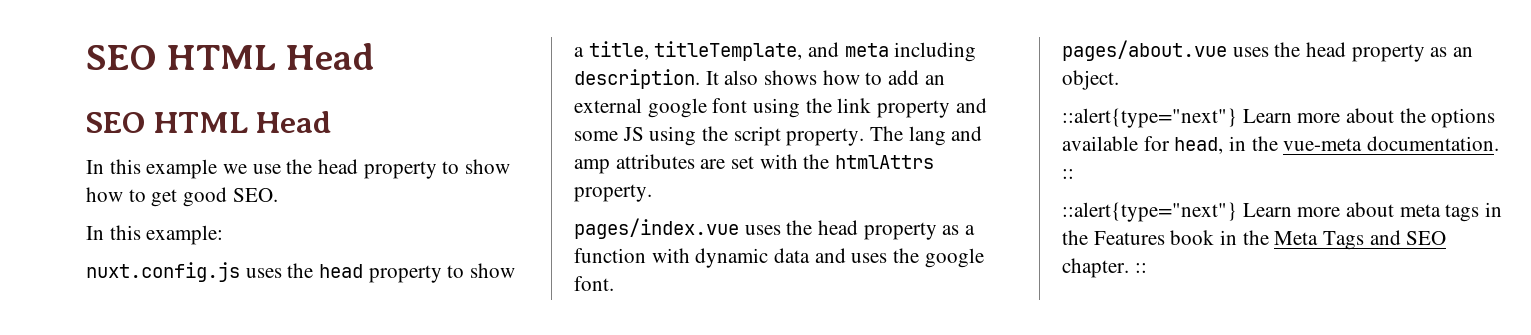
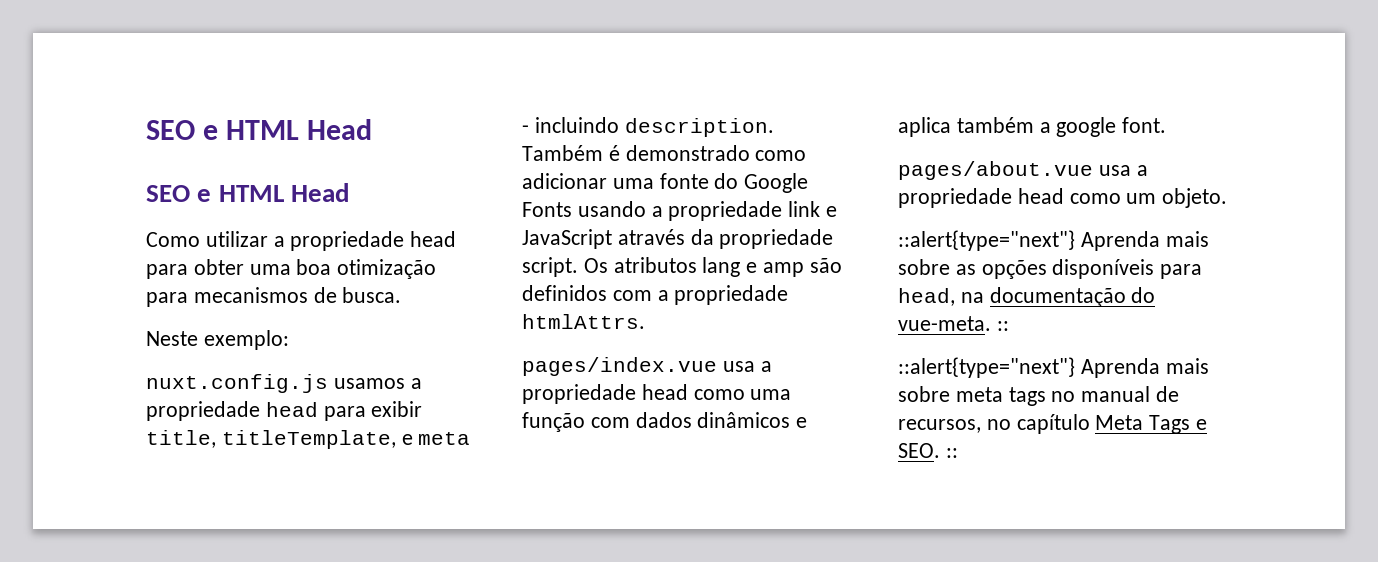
[86,45,157,70] SEO -> [146,120,218,140] SEO e
[153,111,333,133] [86,159,511,179] [86,187,278,207] [86,225,224,245] [86,262,516,283] [574,41,977,62] [574,69,945,89] [574,98,987,118] [574,126,983,146] [574,154,935,174] [574,184,652,202] [574,218,976,240] [574,248,984,268] [574,276,614,291] [1062,40,1474,62] [1062,70,1119,90] [1062,108,1496,128] [1062,136,1500,154] [1062,169,1074,179] [1062,202,1503,222] [1062,230,1447,250] [1062,258,1129,278] HTML Head // In this example we use the head property to show how to get good SEO. // In this example: // nuxt.config.js uses the head property to show a title, titleTemplate, and meta including description. It also shows how to add an external google font using the link property and some JS using the script property. The lang and amp attributes are set with the htmlAttrs property. // pages/index.vue uses the head property as a function with dynamic data and uses the google font. // pages/about.vue uses the head property as an object. // ::alert{type="next"} Learn more about the options available for head, in the vue-meta documentation. :: // ::alert{type="next"} Learn more about meta tags in the Features book in the Meta Tags and SEO chapter. -> [197,183,349,202] [146,231,457,251] [146,259,437,279] [146,287,402,307] [146,330,289,350] [146,374,422,393] [146,401,423,421] [146,430,471,449] [522,117,774,137] [522,145,807,161] [522,173,809,193] [522,201,838,221] [522,229,834,249] [522,257,842,277] [522,285,789,305] [522,314,645,329] [522,357,772,376] [522,384,792,404] [522,412,808,432] [898,117,1167,137] [898,161,1148,180] [898,188,1228,208] [898,230,1209,251] [898,259,1203,279] [898,287,1156,307] [898,316,1009,331] [898,357,1209,378] [898,386,1180,406] [898,414,1208,434] [898,443,940,458] e HTML Head // Como utilizar a propriedade head para obter uma boa otimização para mecanismos de busca. // Neste exemplo: // nuxt.config.js usamos a propriedade head para exibir title, titleTemplate, e meta - incluindo description. Também é demonstrado como adicionar uma fonte do Google Fonts usando a propriedade link e JavaScript através da propriedade script. Os atributos lang e amp são definidos com a propriedade htmlAttrs. // pages/index.vue usa a propriedade head como uma função com dados dinâmicos e aplica também a google font. // pages/about.vue usa a propriedade head como um objeto. // ::alert{type="next"} Aprenda mais sobre as opções disponíveis para head, na documentação do vue-meta. :: // ::alert{type="next"} Aprenda mais sobre meta tags no manual de recursos, no capítulo Meta Tags e SEO.

